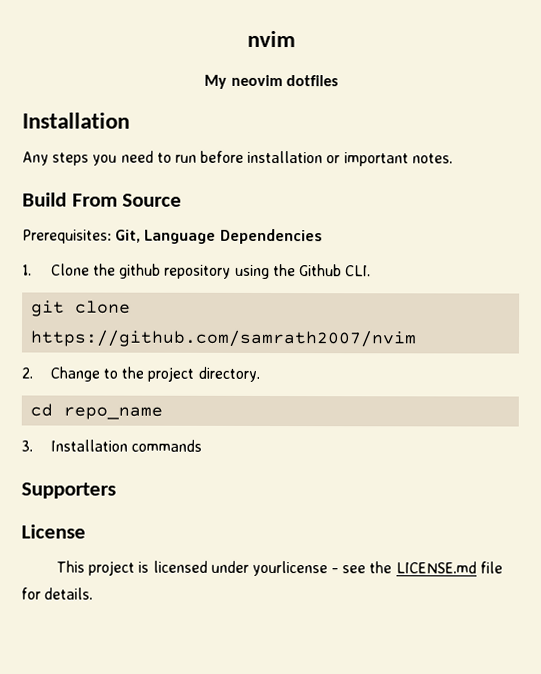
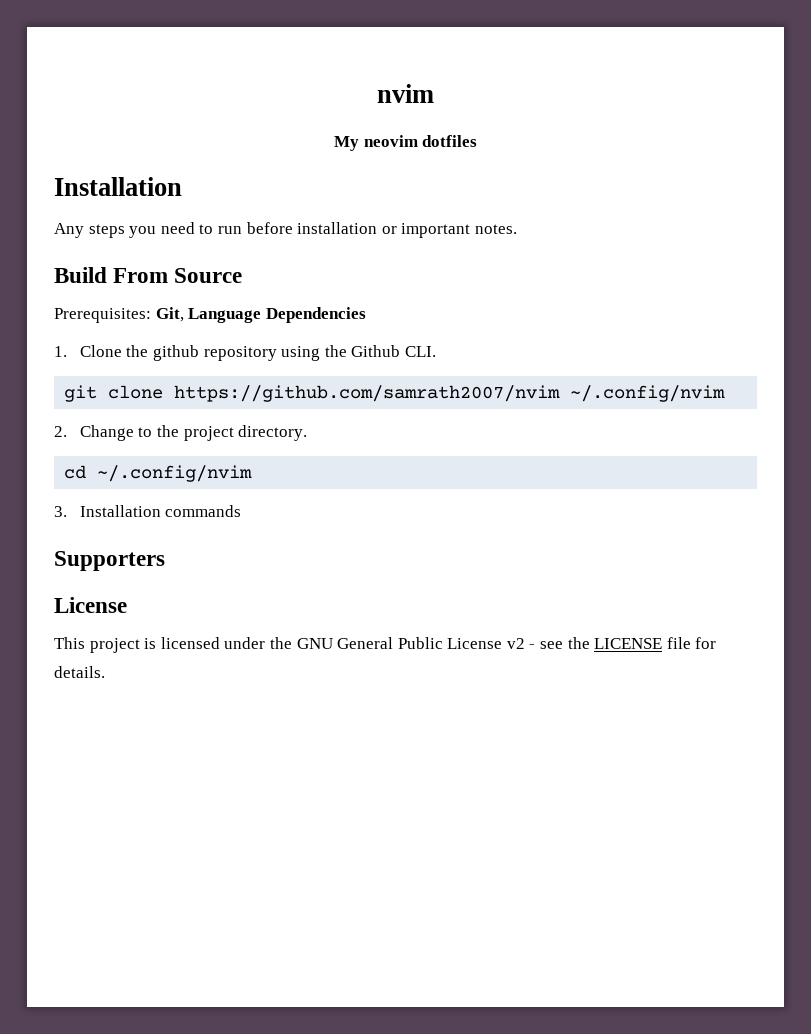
(418, 338) none -> [570,385,726,402] ~/.config/nvim
[63,406,164,420] repo_name -> [97,465,253,482] ~/.config/nvim
[251,560,328,577] yourlicense -> [269,637,525,649] the GNU General Public License v2
[395,561,477,574] LICENSE.md -> [594,638,663,649] LICENSE

